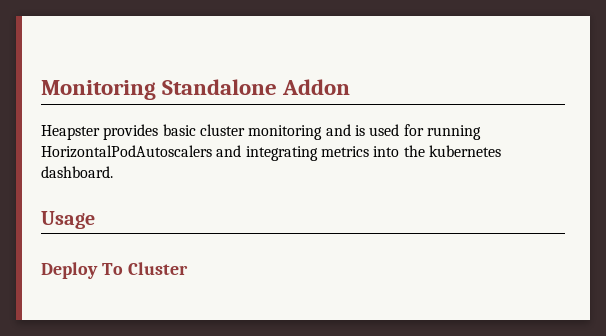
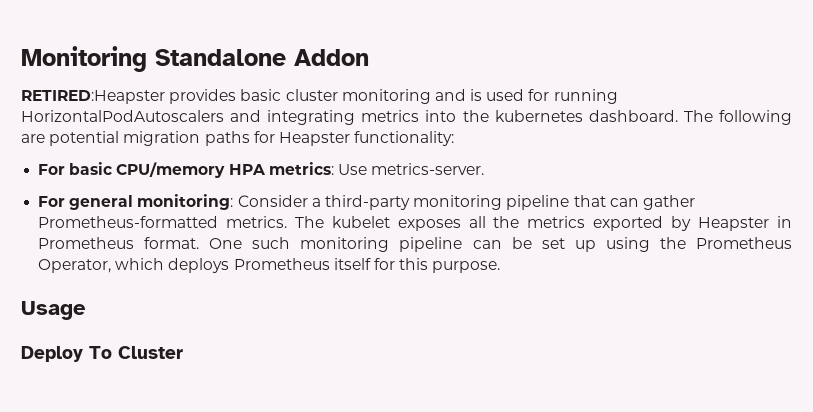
[41,125,100,140] Heapster -> [21,90,165,104] RETIRED:Heapster
(113, 172) none -> [683,110,792,125] [21,131,455,146] [38,162,485,178] [38,194,695,210] [38,216,792,231] [38,237,792,252] [38,258,501,273] The following are potential migration paths for Heapster functionality: // For basic CPU/memory HPA metrics: Use metrics-server. // For general monitoring: Consider a third-party monitoring pipeline that can gather Prometheus-formatted metrics. The kubelet exposes all the metrics exported by Heapster in Prometheus format. One such monitoring pipeline can be set up using the Prometheus Operator, which deploys Prometheus itself for this purpose.

